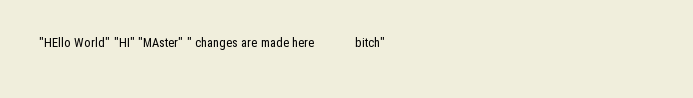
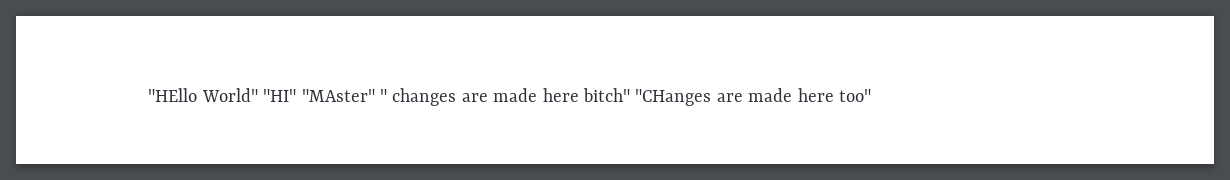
(385, 42) none -> [635,88,871,106] "CHanges are made here too"

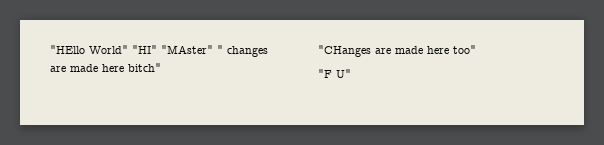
(630, 95) none -> (161, 67) //
(871, 95) none -> [318,69,351,78] // "F U"

